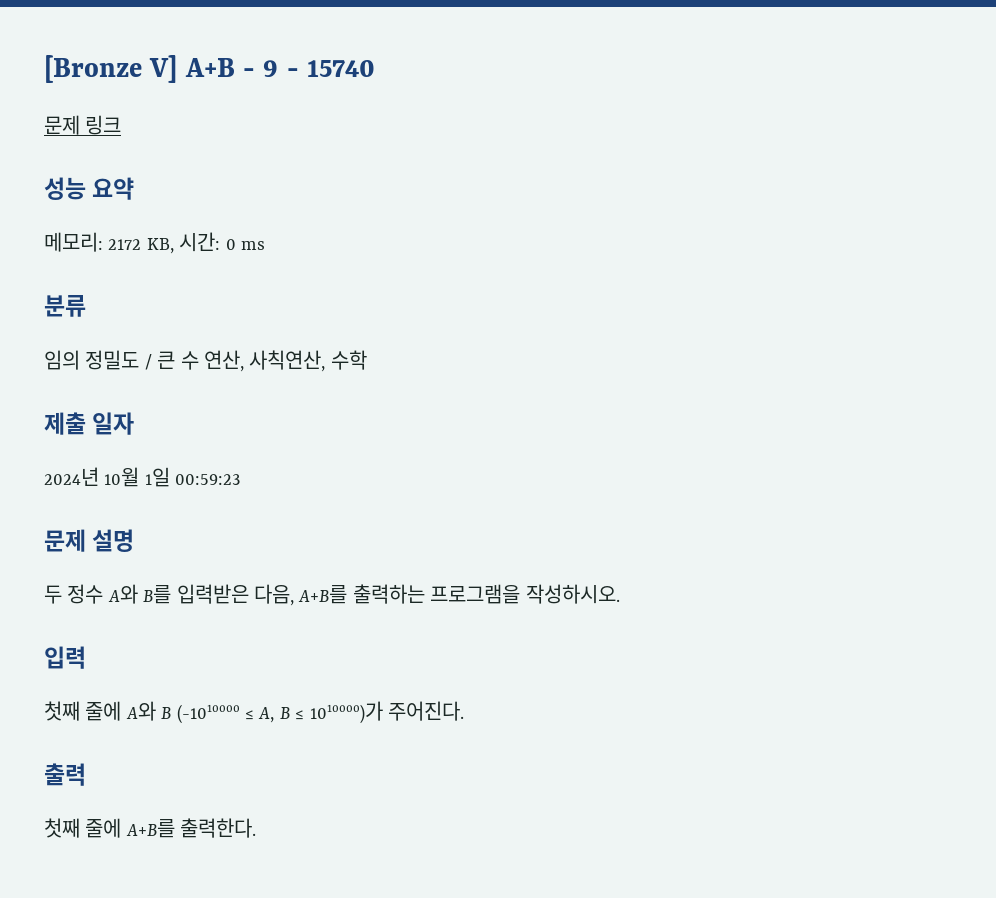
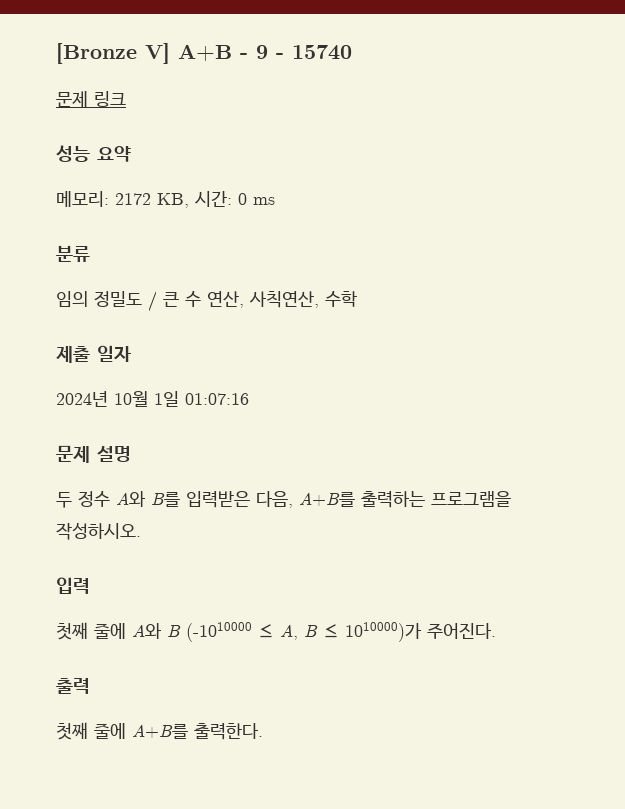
[175,474,241,485] 00:59:23 -> [185,393,249,405] 01:07:16

